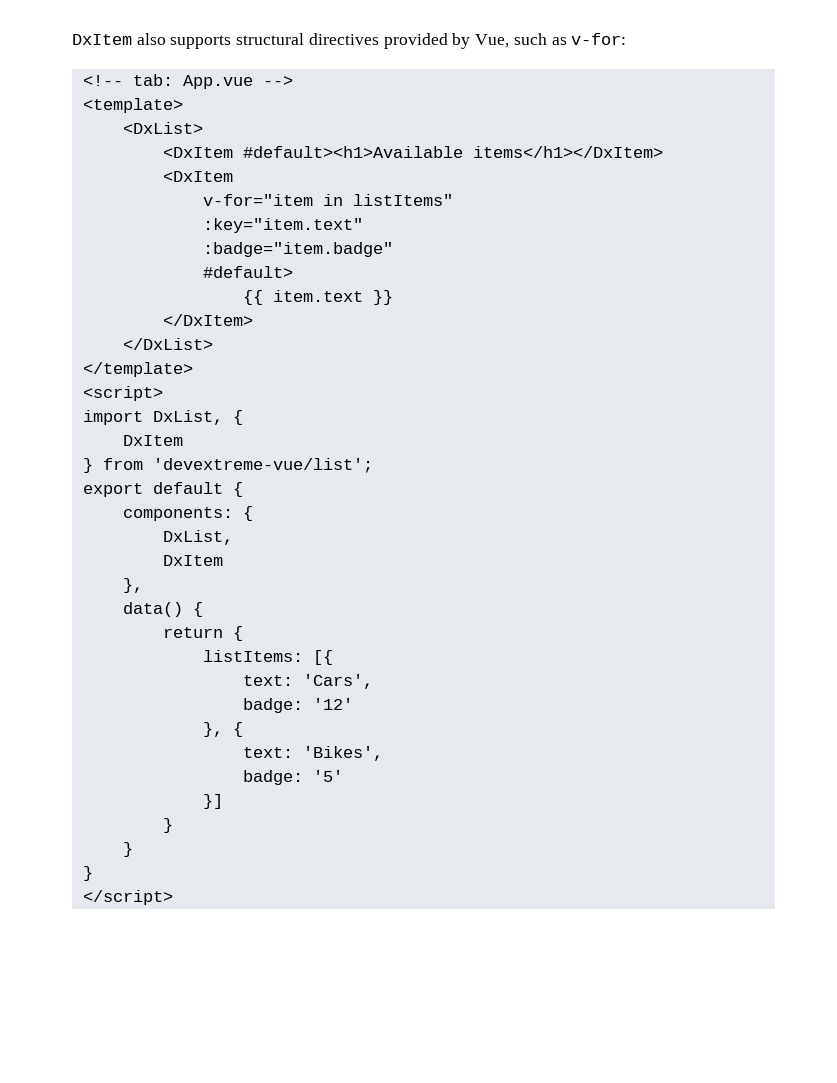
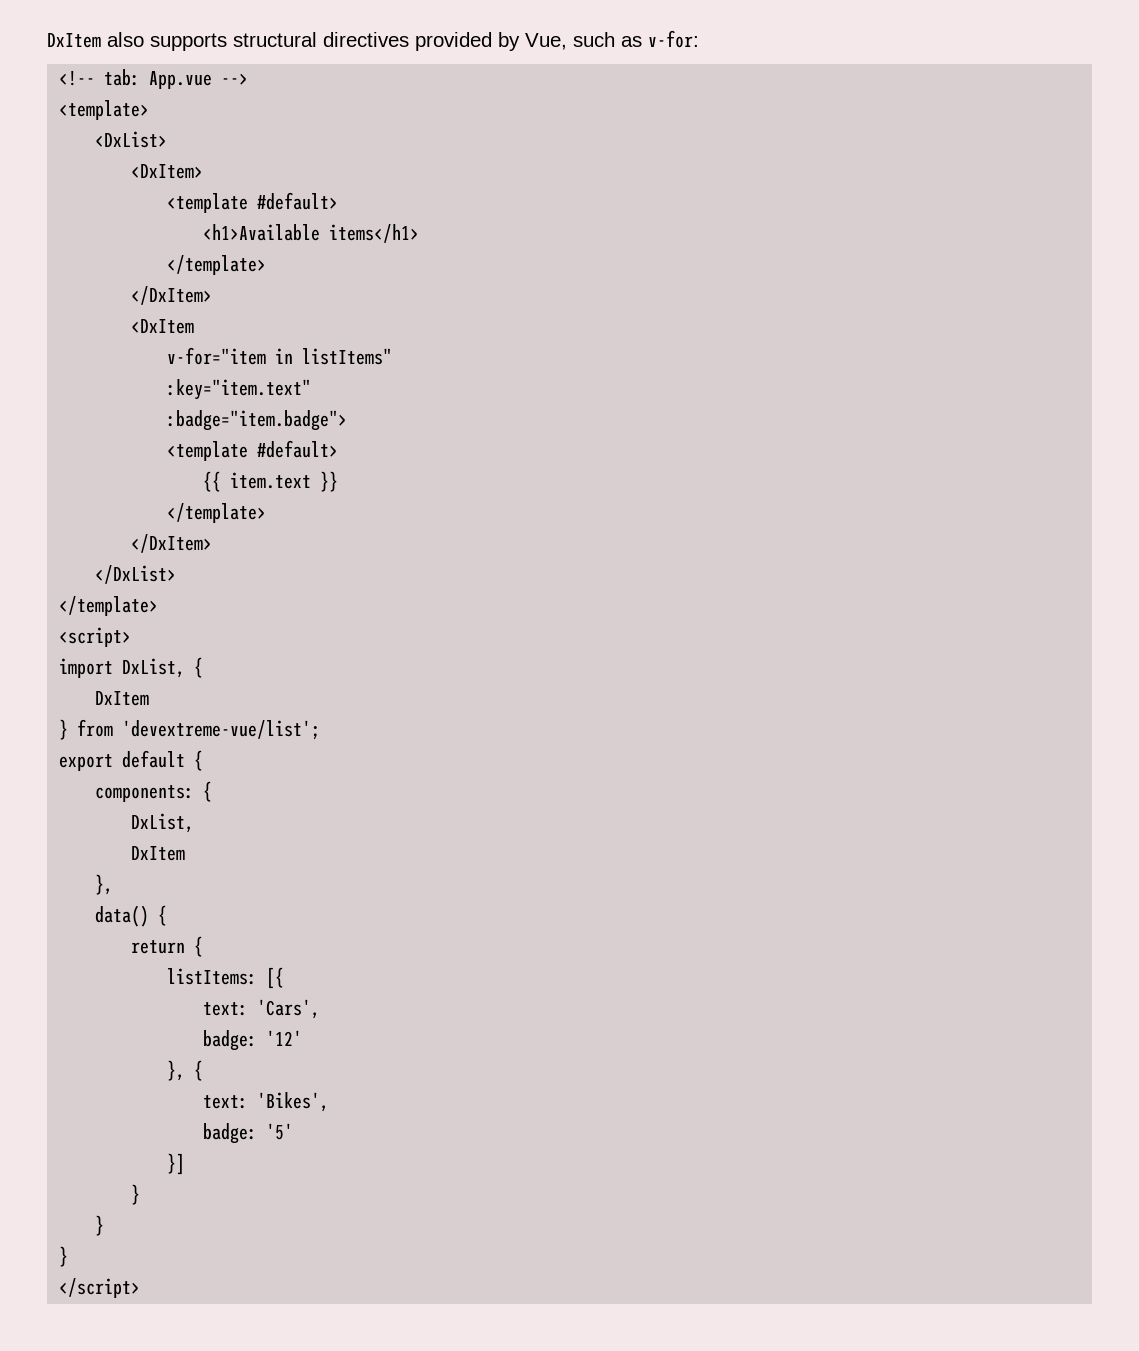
[162,146,663,158] <DxItem #default><h1>Available items</h1></DxItem> -> [131,164,204,179] [167,192,339,213] [203,224,420,243] [167,255,267,275] [131,286,213,305] <DxItem> // <template #default> // <h1>Available items</h1> // </template> // </DxItem>
[202,242,393,257] :badge="item.badge" // -> [167,410,348,431] [167,441,249,461] :badge="item.badge"> // <template
(393, 297) none -> [167,503,267,523] // </template>

